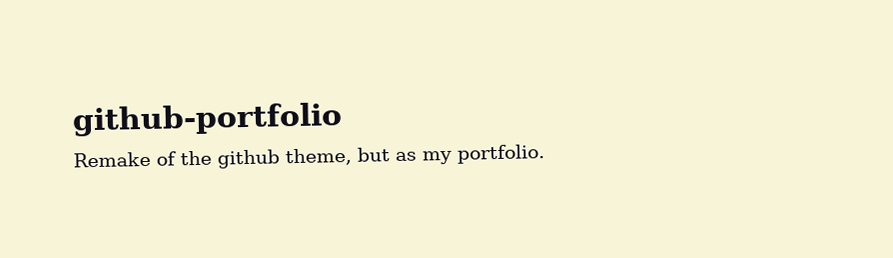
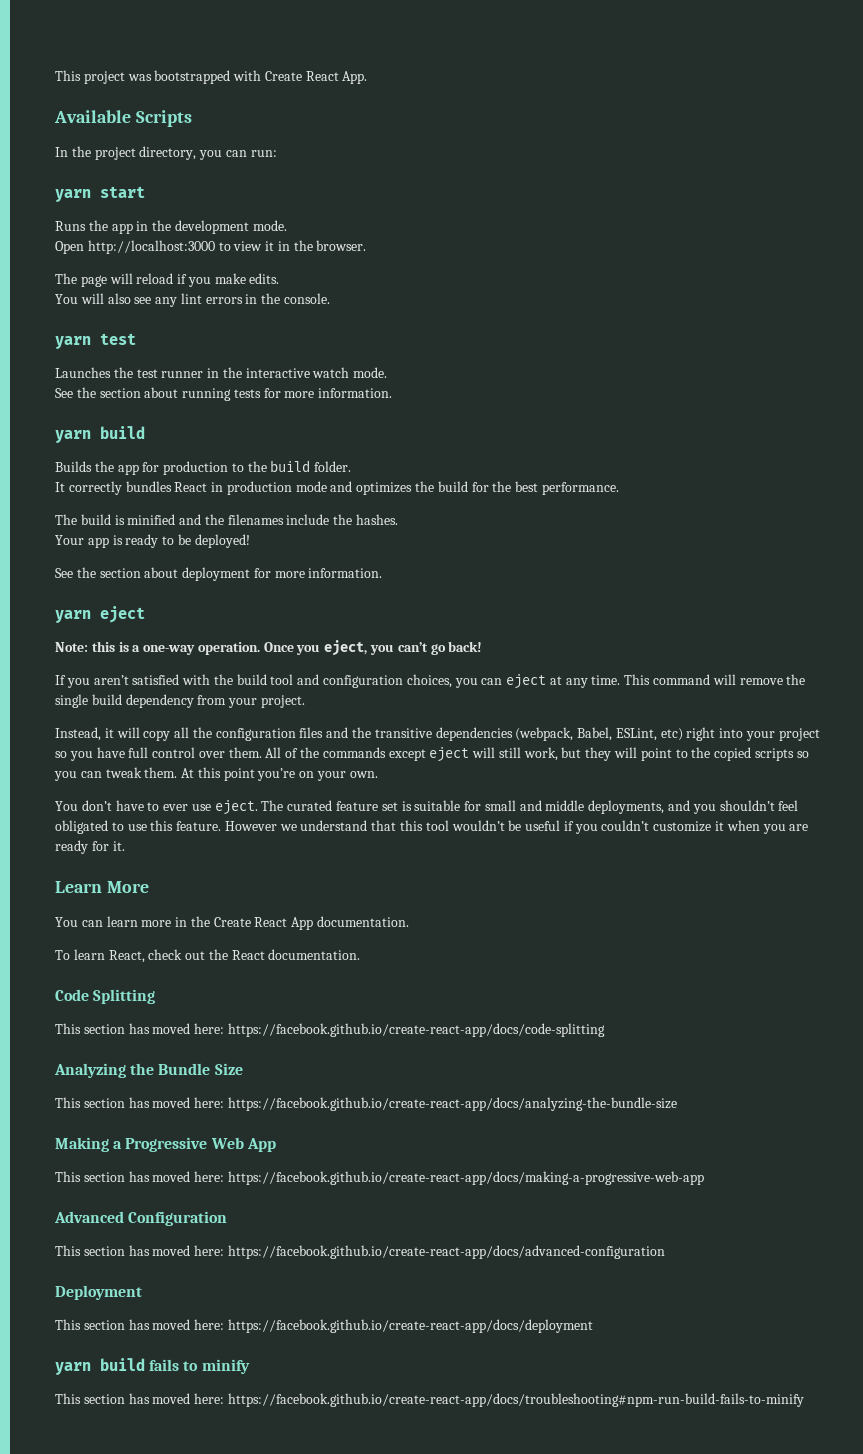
[72,102,343,137] [73,144,545,169] github-portfolio // Remake of the github theme, but as my portfolio. -> [55,70,368,84] [54,110,192,127] [55,146,277,160] [55,186,145,202] [55,220,287,234] [55,240,367,254] [55,273,280,287] [55,293,331,307] [55,333,136,349] [55,367,388,378] [55,387,393,401] [55,426,145,443] [55,460,352,475] [55,481,619,495] [55,514,399,525] [55,534,250,548] [55,567,383,581] [55,606,145,623] [55,640,483,656] [55,674,806,689] [55,694,305,708] [55,727,820,741] [55,747,809,762] [54,767,378,781] [55,800,799,815] [55,820,809,834] [55,840,125,854] [55,881,149,893] [55,916,410,930] [55,949,361,963] [55,989,156,1004] [55,1023,605,1037] [54,1063,243,1078] [55,1097,677,1111] [55,1137,276,1152] [55,1171,704,1185] [54,1211,228,1226] [55,1245,665,1259] [55,1285,142,1300] [55,1319,593,1333] [55,1358,250,1375] [55,1393,804,1407] This project was bootstrapped with Create React App. // Available Scripts // In the project directory, you can run: // yarn start // Runs the app in the development mode. // Open http://localhost:3000 to view it in the browser. // The page will reload if you make edits. // You will also see any lint errors in the console. // yarn test // Launches the test runner in the interactive watch mode. // See the section about running tests for more information. // yarn build // Builds the app for production to the build folder. // It correctly bundles React in production mode and optimizes the build for the best performance. // The build is minified and the filenames include the hashes. // Your app is ready to be deployed! // See the section about deployment for more information. // yarn eject // Note: this is a one-way operation. Once you eject, you can’t go back! // If you aren’t satisfied with the build tool and configuration choices, you can eject at any time. This command will remove the single build dependency from your project. // Instead, it will copy all the configuration files and the transitive dependencies (webpack, Babel, ESLint, etc) right into your project so you have full control over them. All of the commands except eject will still work, but they will point to the copied scripts so you can tweak them. At this point you’re on your own. // You don’t have to ever use eject. The curated feature set is suitable for small and middle deployments, and you shouldn’t feel obligated to use this feature. However we understand that this tool wouldn’t be useful if you couldn’t customize it when you are ready for it. // Learn More // You can learn more in the Create React App documentation. // To learn React, check out the React documentation. // Code Splitting // This section has moved here: https://facebook.github.io/create-react-app/docs/code-splitting // Analyzing the Bundle Size // This section has moved here: https://facebook.github.io/create-react-app/docs/analyzing-the-bundle-size // Making a Progressive Web App // This section has moved here: https://facebook.github.io/create-react-app/docs/making-a-progressive-web-app // Advanced Configuration // This section has moved here: https://facebook.github.io/create-react-app/docs/advanced-configuration // Deployment // This section has moved here: https://facebook.github.io/create-react-app/docs/deployment // yarn build fails to minify // This section has moved here: https://facebook.github.io/create-react-app/docs/troubleshooting#npm-run-build-fails-to-minify

